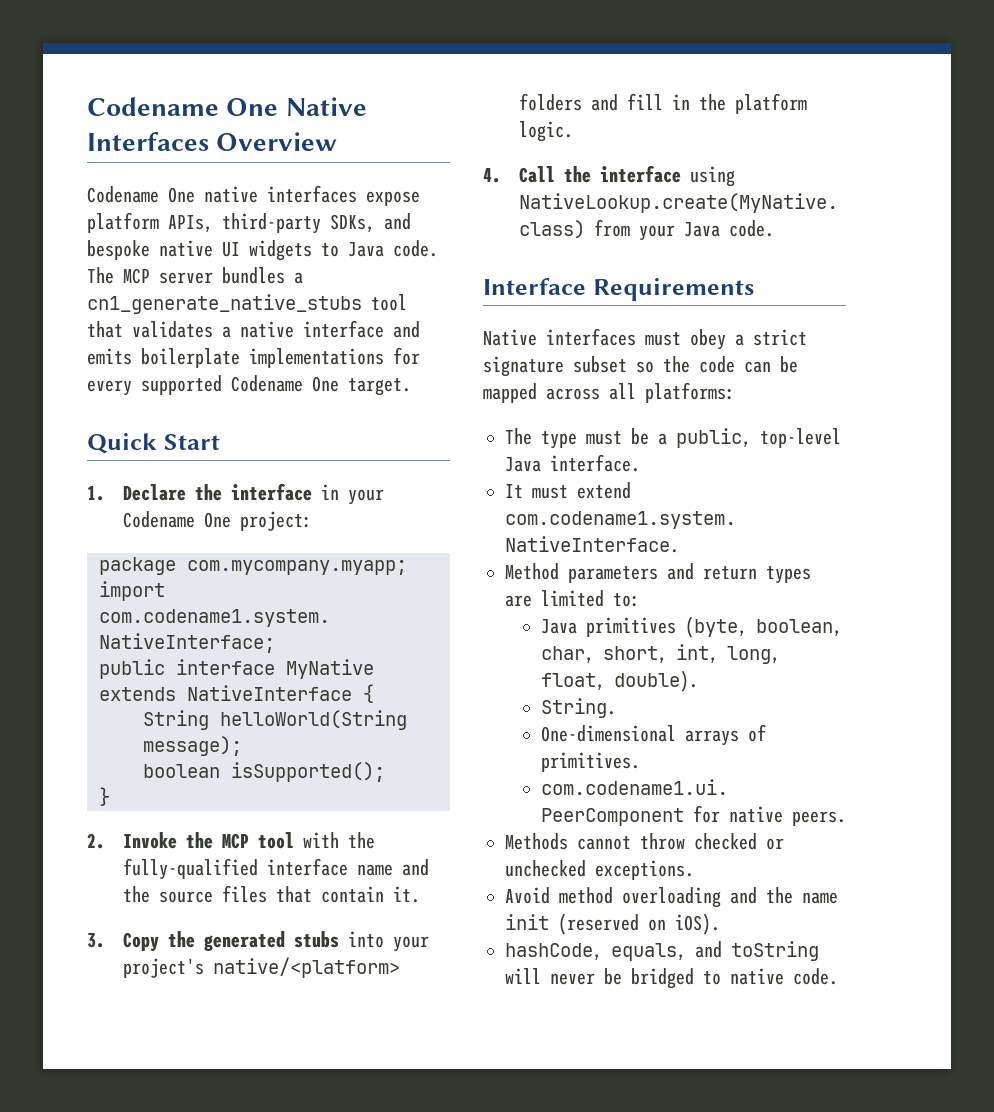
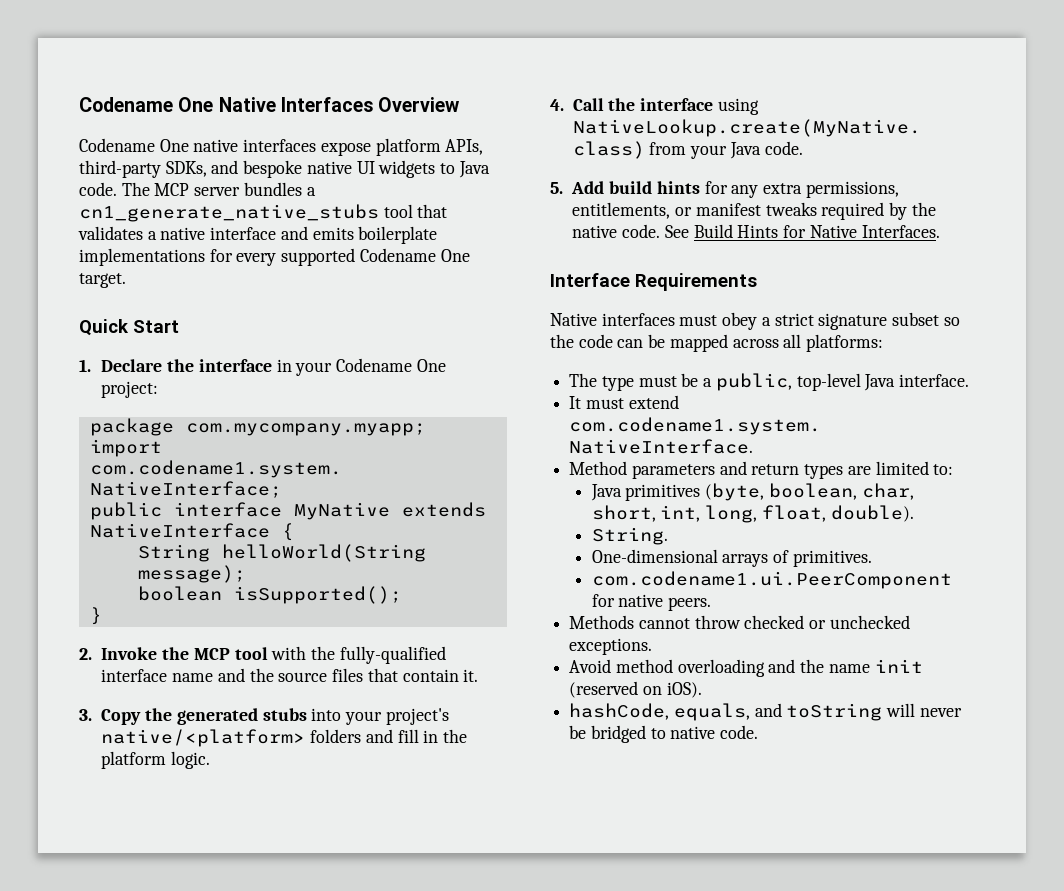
(774, 228) none -> [550,181,899,198] [572,202,936,220] [572,224,940,238] // 5. Add build hints for any extra permissions, entitlements, or manifest tweaks required by the native code. See Build Hints for Native Interfaces.

